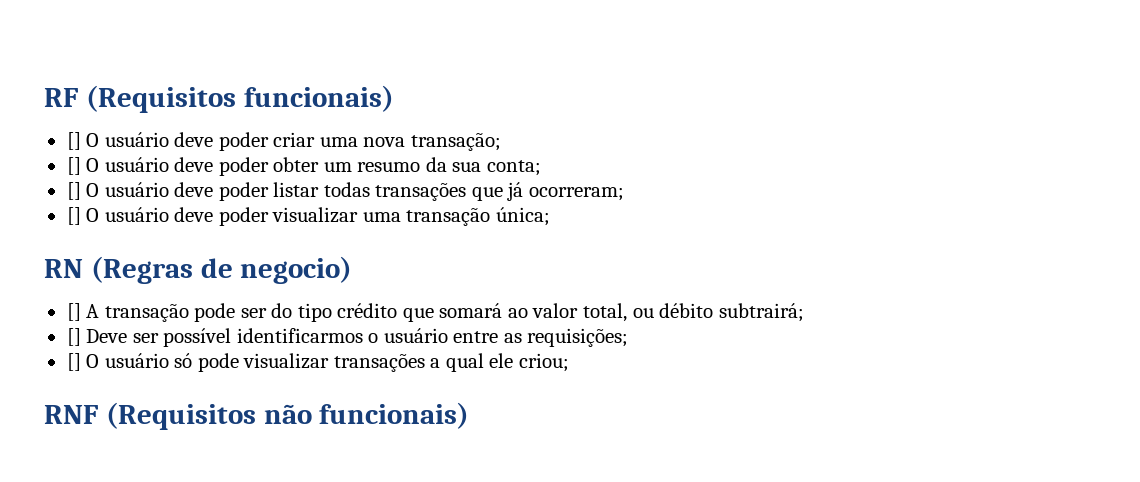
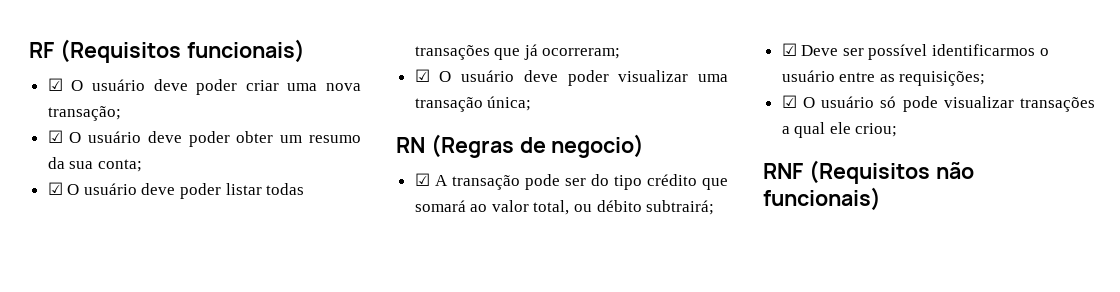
[66,132,81,150] [] -> [47,78,63,91] ☑
[66,157,81,175] [] -> [47,130,63,143] ☑
[66,182,81,200] [] -> [47,182,63,195] ☑
[66,207,81,225] [] -> [414,69,430,82] ☑
[66,303,81,321] [] -> [414,173,430,186] ☑
[66,328,81,346] [] -> [781,43,797,56] ☑
[66,353,81,371] [] -> [781,95,797,108] ☑

